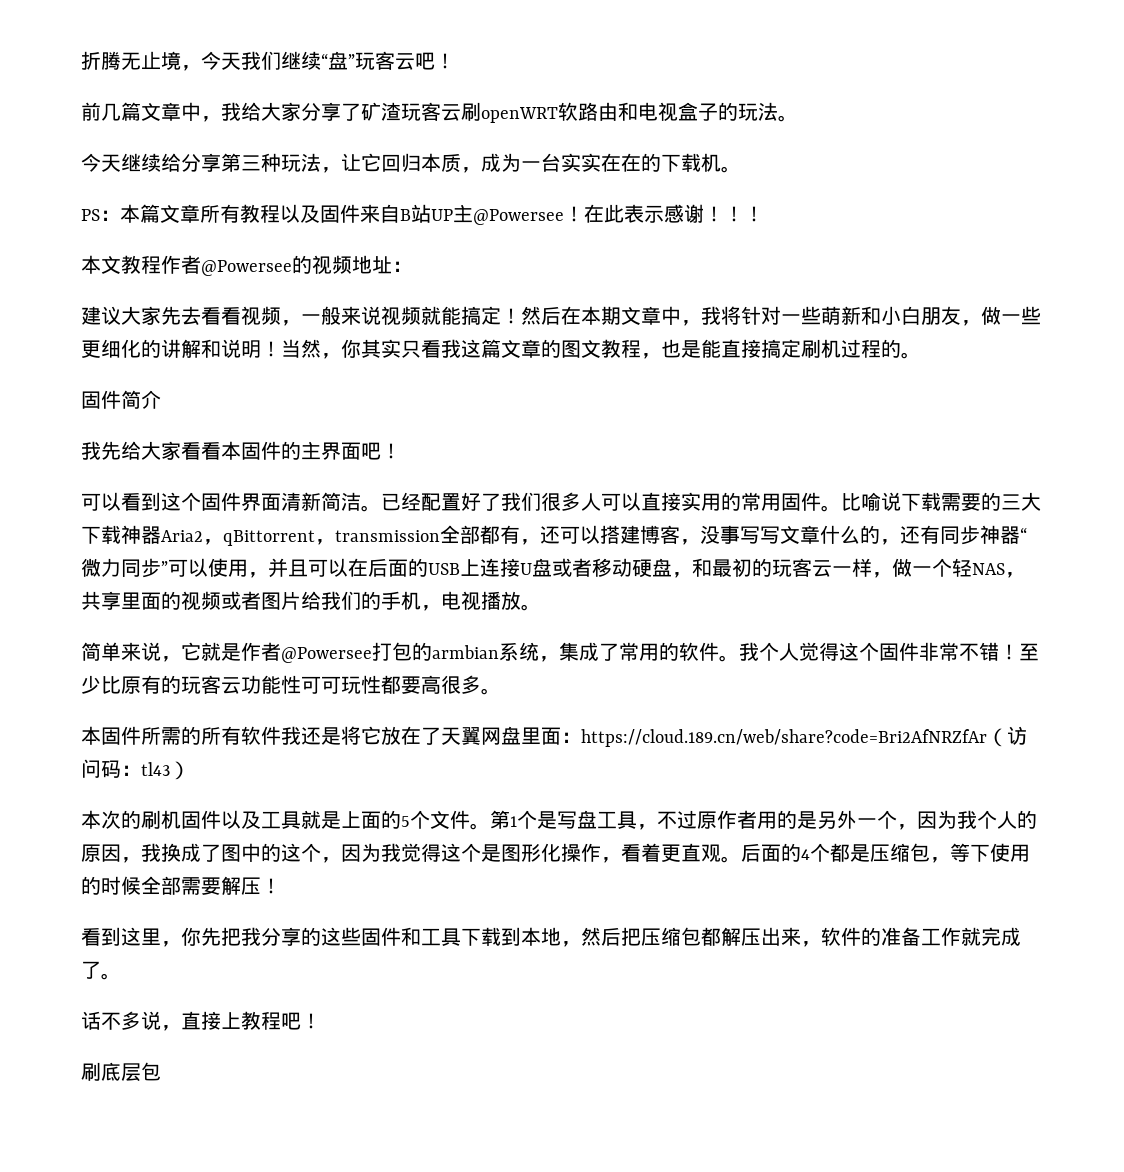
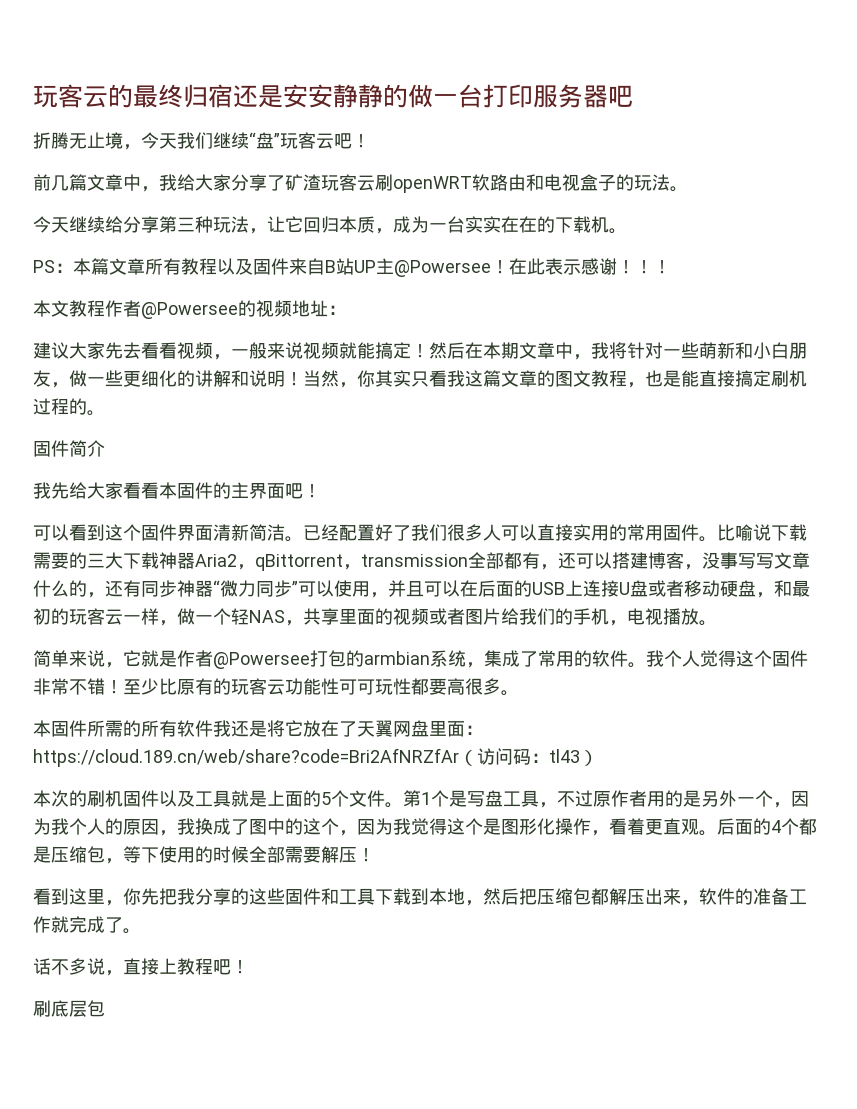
(81, 60) none -> [33,84,633,108] 玩客云的最终归宿还是安安静静的做一台打印服务器吧 //

